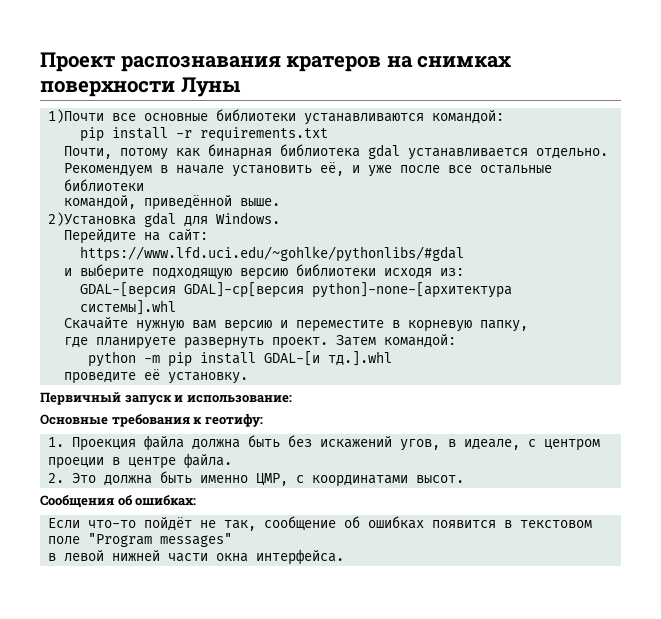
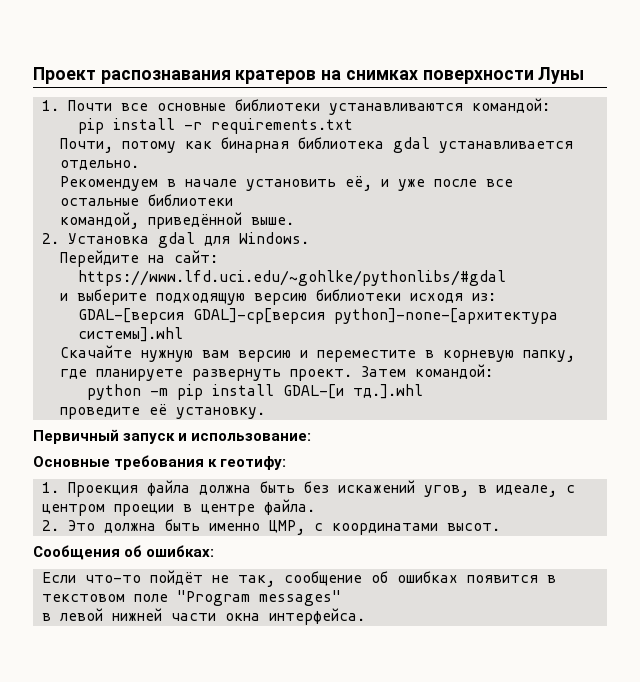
[47,109,104,123] 1)Почти -> [42,100,112,111] 1. Почти
[47,212,136,226] 2)Установка -> [42,233,149,244] 2. Установка

